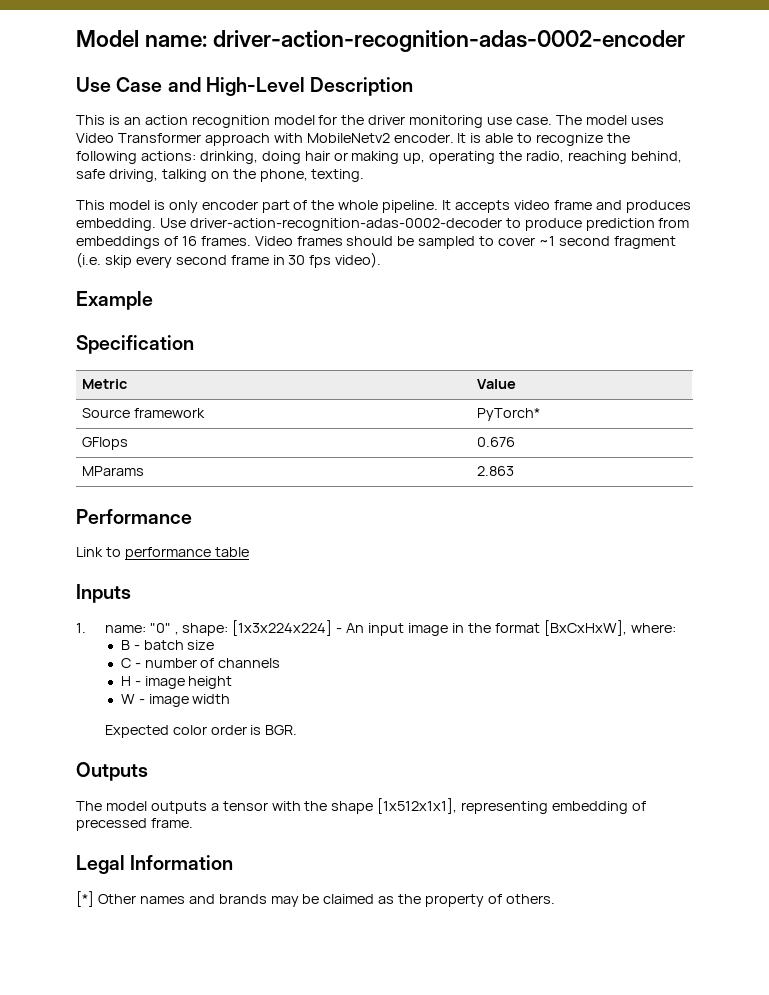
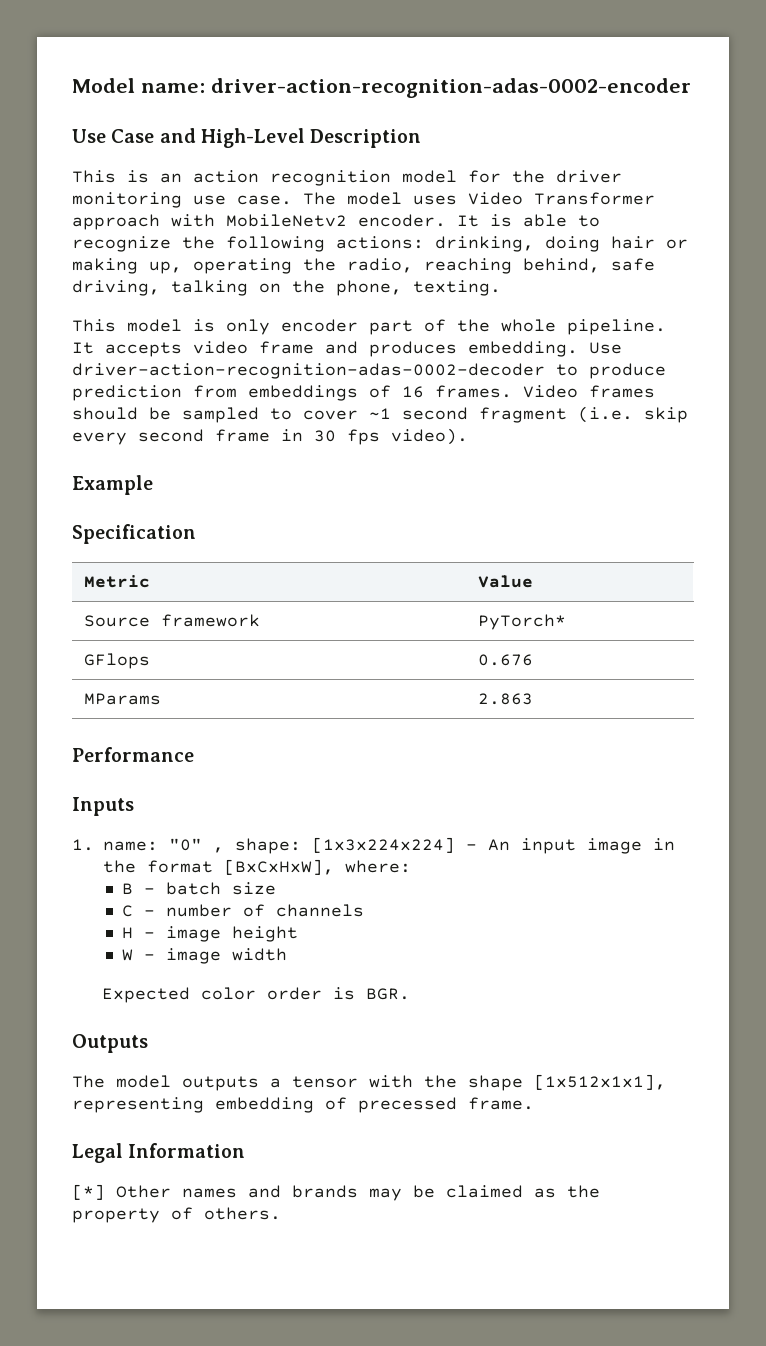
[76,547,249,560] // Link to performance table -> (194, 754) none

